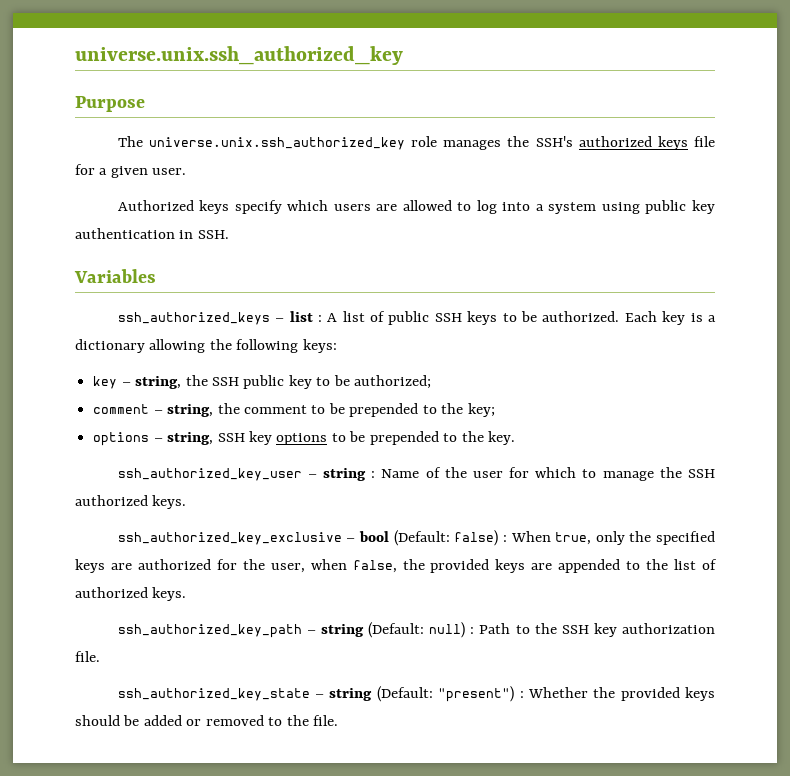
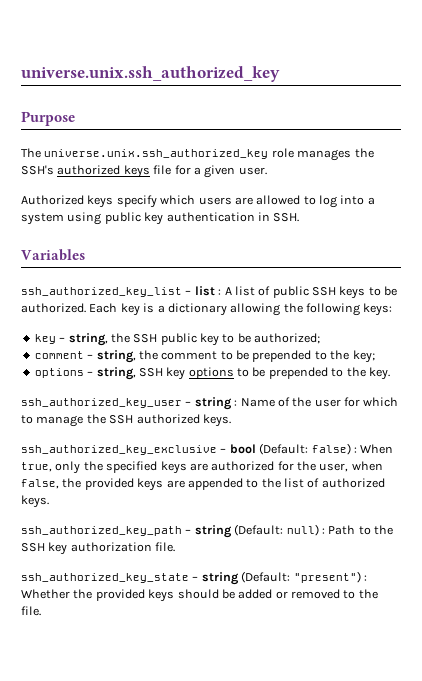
[117,312,270,325] ssh_authorized_keys -> [21,287,182,297] ssh_authorized_key_list

